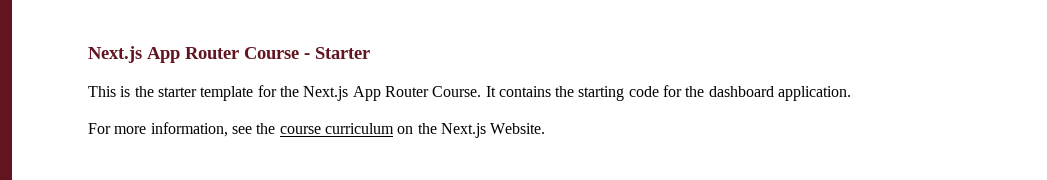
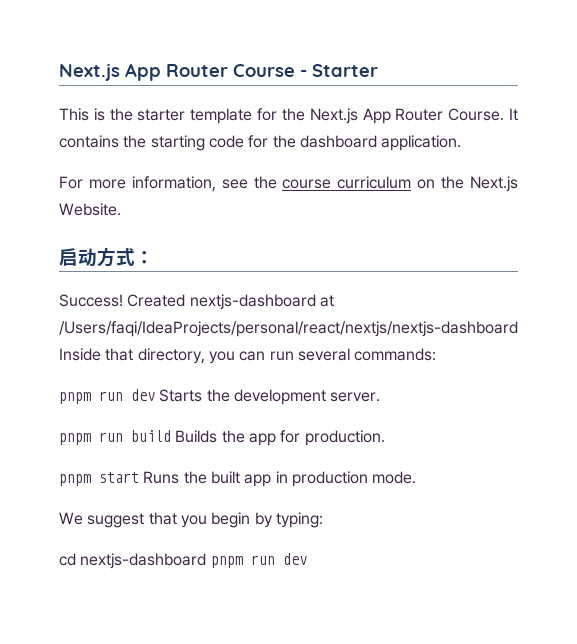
(546, 128) none -> [59,247,154,267] [59,294,334,310] [59,321,518,337] [59,348,437,364] [59,389,381,405] [59,430,385,446] [59,471,417,487] [59,512,323,528] [59,553,307,569] // 启动方式： // Success! Created nextjs-dashboard at /Users/faqi/IdeaProjects/personal/react/nextjs/nextjs-dashboard Inside that directory, you can run several commands: // pnpm run dev Starts the development server. // pnpm run build Builds the app for production. // pnpm start Runs the built app in production mode. // We suggest that you begin by typing: // cd nextjs-dashboard pnpm run dev

